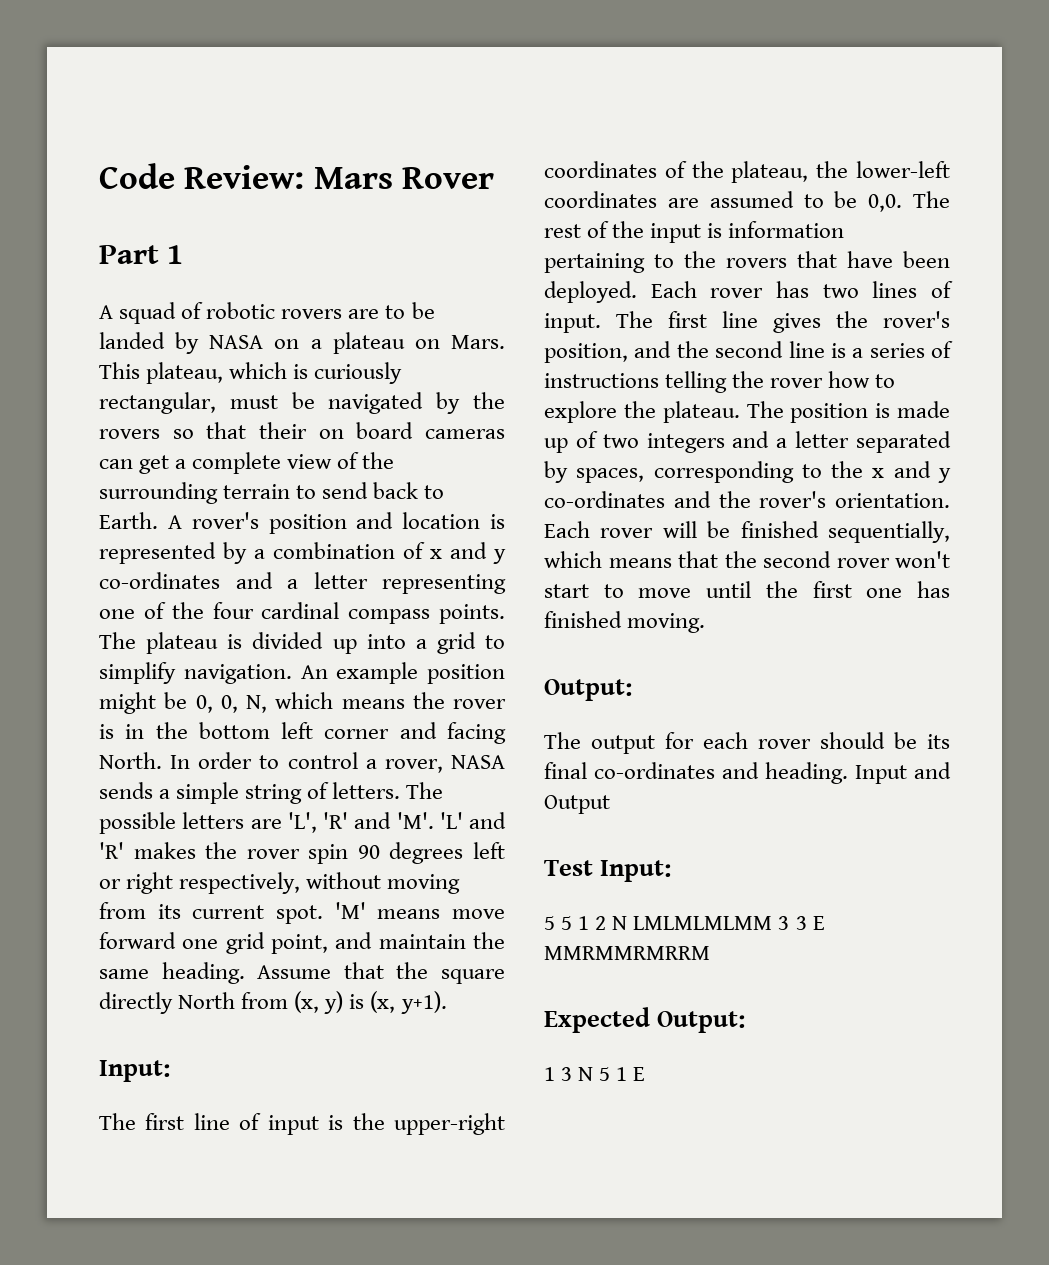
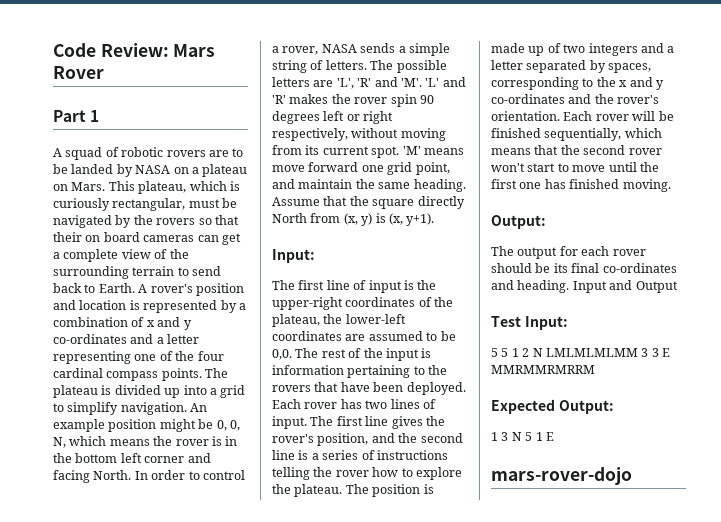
(646, 1074) none -> [491,467,632,485] // mars-rover-dojo

